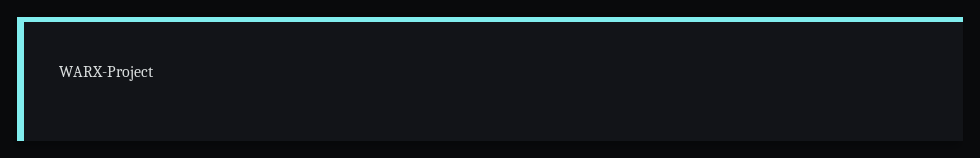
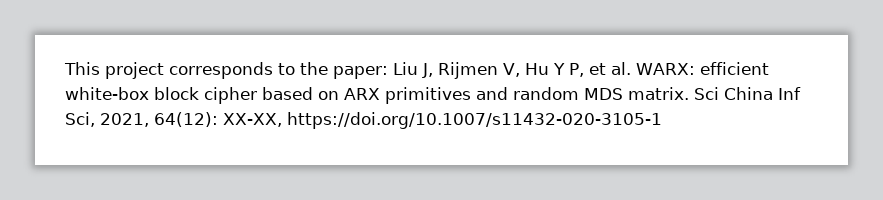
[59,66,154,81] WARX-Project -> [64,62,769,79] [65,87,801,104] [65,112,662,129] This project corresponds to the paper: Liu J, Rijmen V, Hu Y P, et al. WARX: efficient white-box block cipher based on ARX primitives and random MDS matrix. Sci China Inf Sci, 2021, 64(12): XX-XX, https://doi.org/10.1007/s11432-020-3105-1

